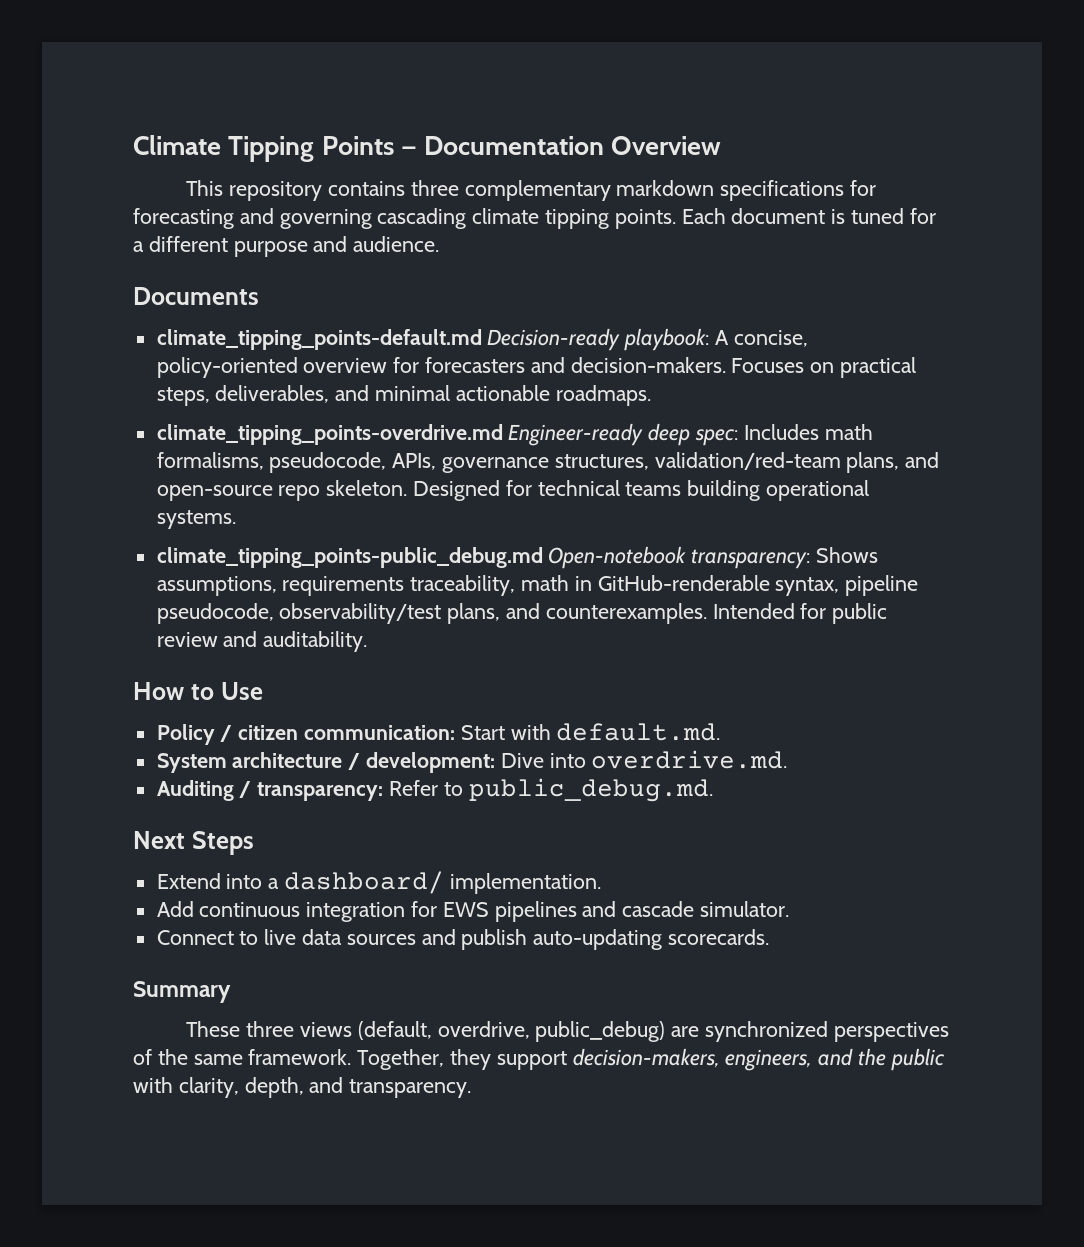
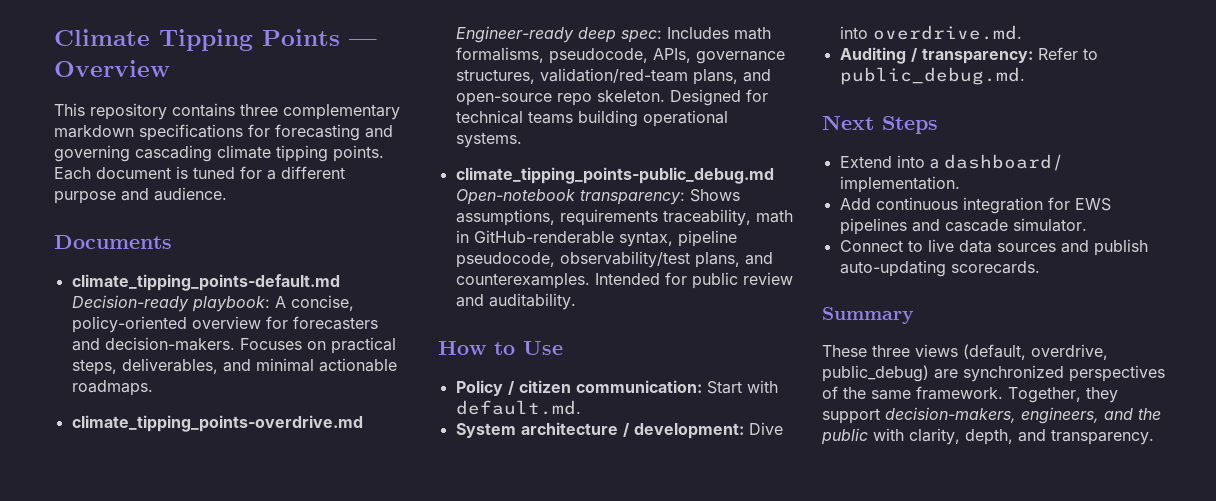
[424,136,605,155] Documentation -> (377, 42) none

